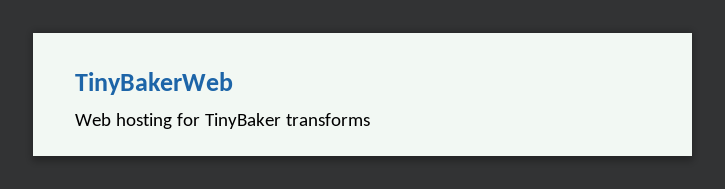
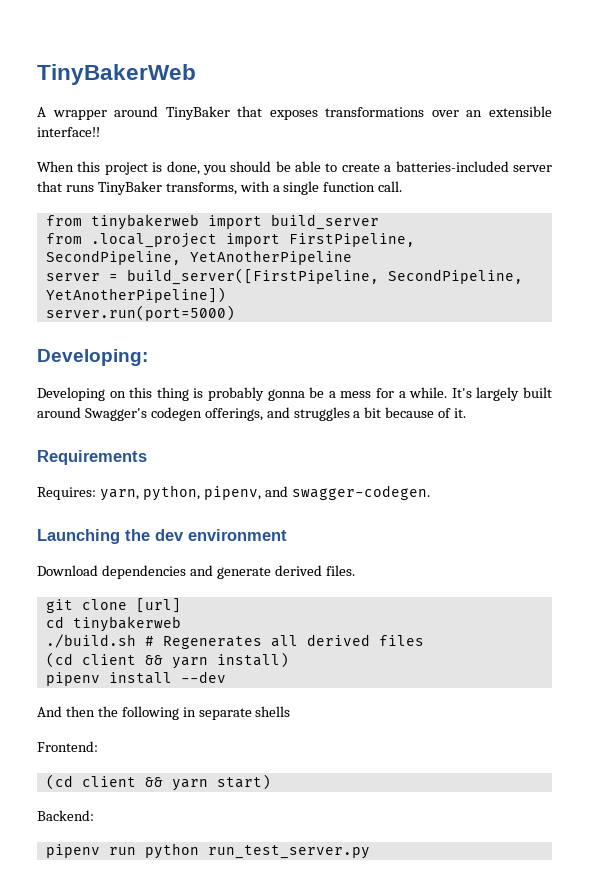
[75,113,370,129] Web hosting for TinyBaker transforms -> [37,106,552,120] [37,127,100,137] [37,161,552,175] [37,181,403,195] [45,214,379,230] [45,233,415,248] [45,250,352,265] [45,268,523,285] [45,287,226,303] [45,305,235,321] [37,349,148,366] [37,387,553,401] [37,407,467,421] [37,450,147,465] [37,485,430,501] [37,529,287,544] [37,565,355,579] [45,598,181,613] [45,616,181,632] [45,634,424,649] [45,652,289,669] [45,671,226,686] [37,706,291,720] [37,741,98,752] [45,774,271,791] [37,810,94,821] [45,843,370,859] A wrapper around TinyBaker that exposes transformations over an extensible interface!! // When this project is done, you should be able to create a batteries-included server that runs TinyBaker transforms, with a single function call. // from tinybakerweb import build_server // from .local_project import FirstPipeline, SecondPipeline, YetAnotherPipeline // server = build_server([FirstPipeline, SecondPipeline, YetAnotherPipeline]) // server.run(port=5000) // Developing: // Developing on this thing is probably gonna be a mess for a while. It's largely built around Swagger's codegen offerings, and struggles a bit because of it. // Requirements // Requires: yarn, python, pipenv, and swagger-codegen. // Launching the dev environment // Download dependencies and generate derived files. // git clone [url] // cd tinybakerweb // ./build.sh # Regenerates all derived files // (cd client && yarn install) // pipenv install --dev // And then the following in separate shells // Frontend: // (cd client && yarn start) // Backend: // pipenv run python run_test_server.py

